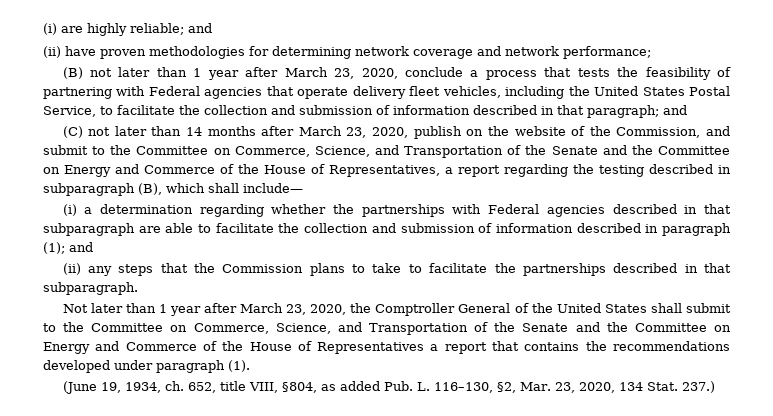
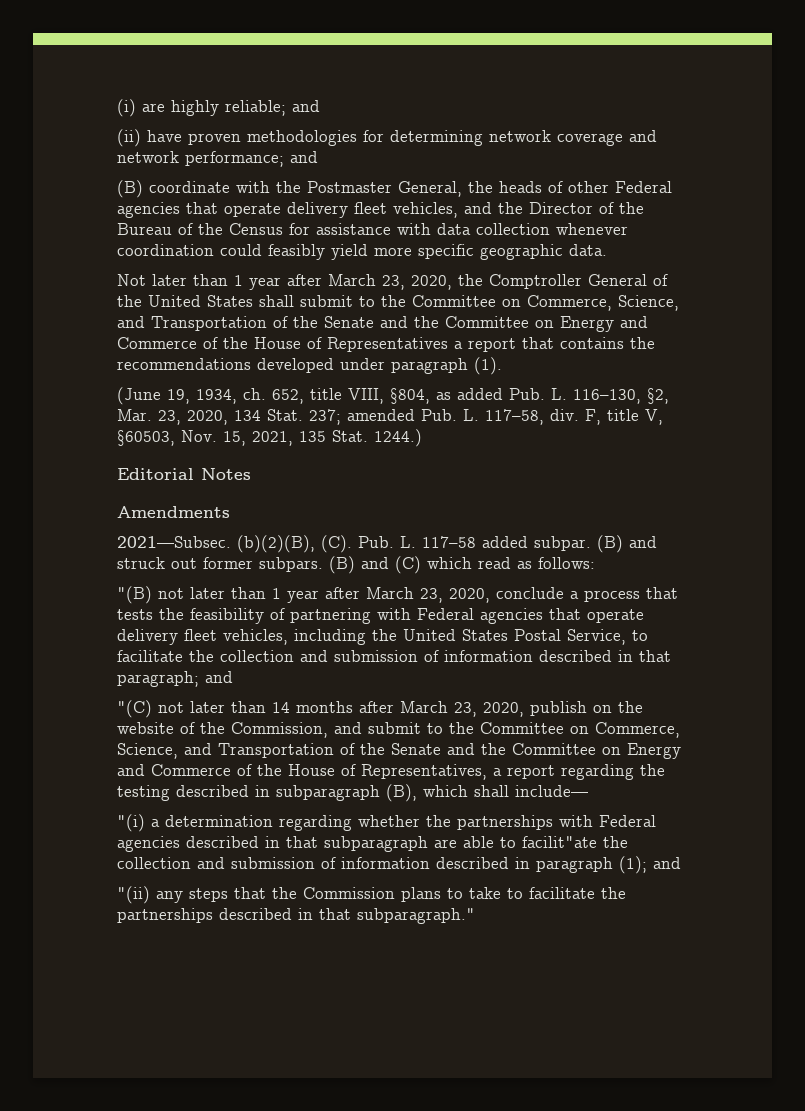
[62,67,732,80] [43,86,730,99] [43,105,687,118] [62,126,731,139] [43,145,730,158] [43,164,731,177] [43,183,303,196] [62,204,731,217] [43,223,732,236] [43,242,93,254] [62,263,732,276] [43,282,138,295] // (B) not later than 1 year after March 23, 2020, conclude a process that tests the feasibility of partnering with Federal agencies that operate delivery fleet vehicles, including the United States Postal Service, to facilitate the collection and submission of information described in that paragraph; and // (C) not later than 14 months after March 23, 2020, publish on the website of the Commission, and submit to the Committee on Commerce, Science, and Transportation of the Senate and the Committee on Energy and Commerce of the House of Representatives, a report regarding the testing described in subparagraph (B), which shall include— // (i) a determination regarding whether the partnerships with Federal agencies described in that subparagraph are able to facilitate the collection and submission of information described in paragraph (1); and // (ii) any steps that the Commission plans to take to facilitate the partnerships described in that subparagraph. -> [290,151,318,163] [117,180,672,198] [117,202,644,218] [117,223,628,235] [117,244,607,260] and // (B) coordinate with the Postmaster General, the heads of other Federal agencies that operate delivery fleet vehicles, and the Director of the Bureau of the Census for assistance with data collection whenever coordination could feasibly yield more specific geographic data.
[681,381,715,393] 237.) -> [309,409,663,425] [117,429,422,447] [117,468,251,480] [117,506,230,518] [117,535,657,553] [117,556,595,574] [117,586,678,604] [117,608,644,624] [117,629,648,645] [117,650,671,662] [117,671,233,687] [117,700,643,718] [117,722,680,738] [117,743,681,759] [117,764,665,780] [117,784,588,802] [117,814,656,832] [117,836,628,852] [117,856,681,874] [117,886,626,904] [117,908,475,924] 237; amended Pub. L. 117–58, div. F, title V, §60503, Nov. 15, 2021, 135 Stat. 1244.) // Editorial Notes // Amendments // 2021—Subsec. (b)(2)(B), (C). Pub. L. 117–58 added subpar. (B) and struck out former subpars. (B) and (C) which read as follows: // "(B) not later than 1 year after March 23, 2020, conclude a process that tests the feasibility of partnering with Federal agencies that operate delivery fleet vehicles, including the United States Postal Service, to facilitate the collection and submission of information described in that paragraph; and // "(C) not later than 14 months after March 23, 2020, publish on the website of the Commission, and submit to the Committee on Commerce, Science, and Transportation of the Senate and the Committee on Energy and Commerce of the House of Representatives, a report regarding the testing described in subparagraph (B), which shall include— // "(i) a determination regarding whether the partnerships with Federal agencies described in that subparagraph are able to facilit"ate the collection and submission of information described in paragraph (1); and // "(ii) any steps that the Commission plans to take to facilitate the partnerships described in that subparagraph."

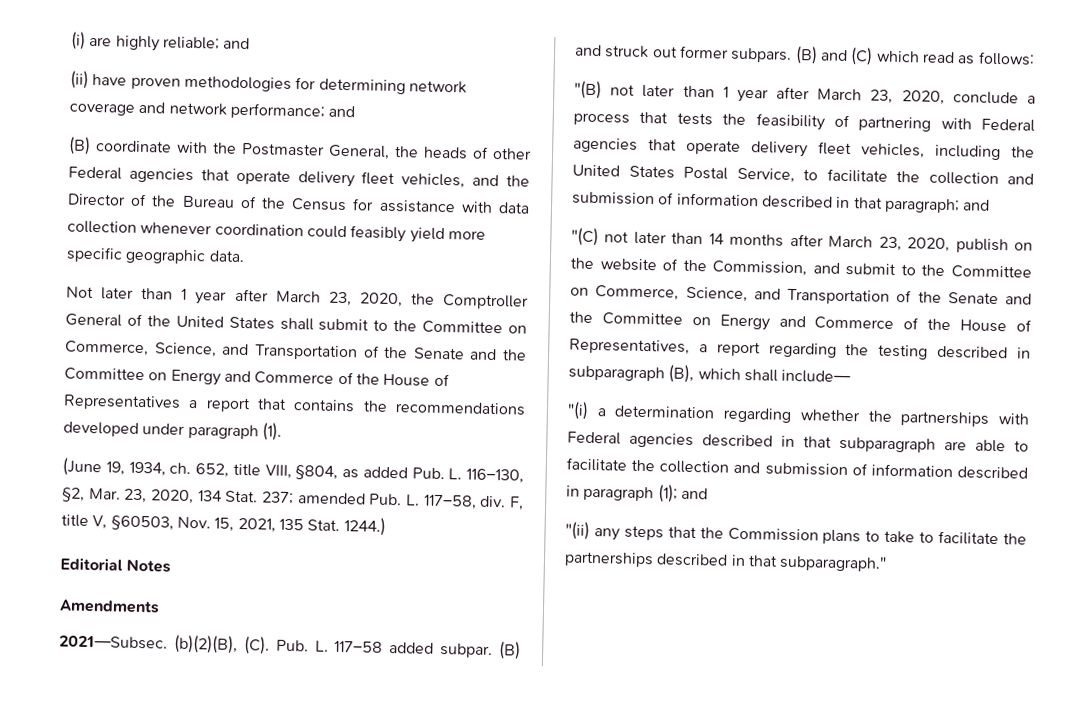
[522,836,597,848] facilit"ate -> [566,457,628,472] facilitate

